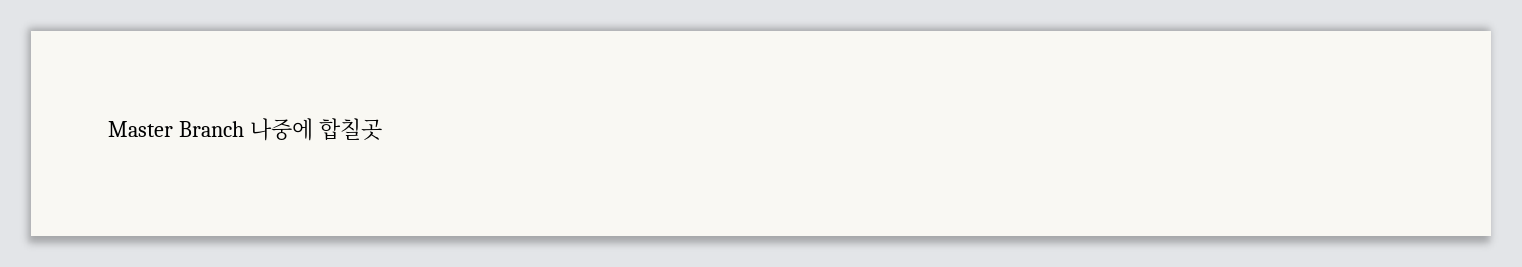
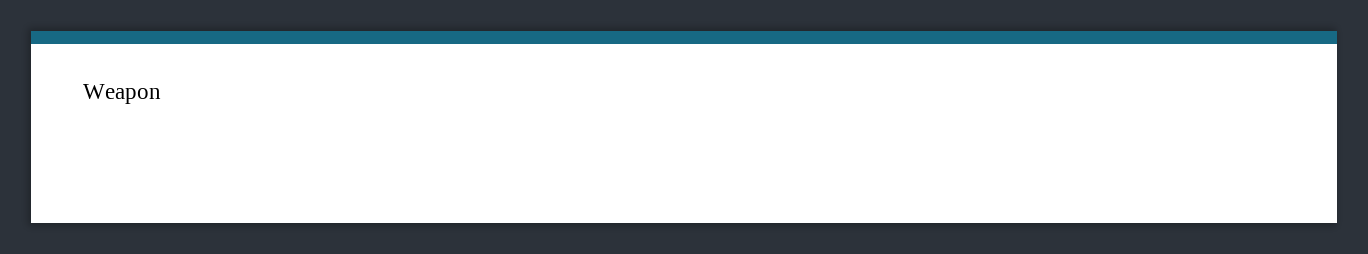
[108,118,382,141] Master Branch 나중에 합칠곳 -> [83,84,161,104] Weapon

